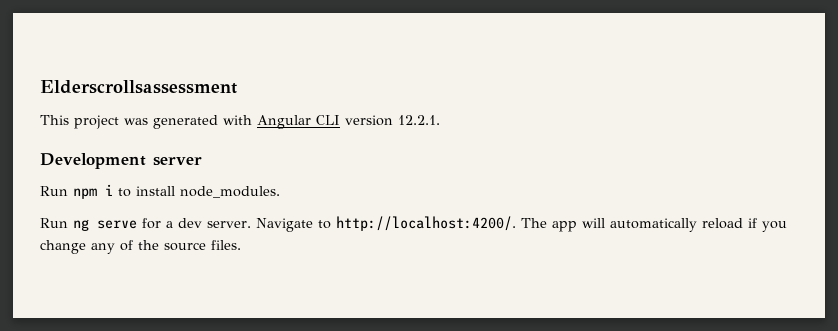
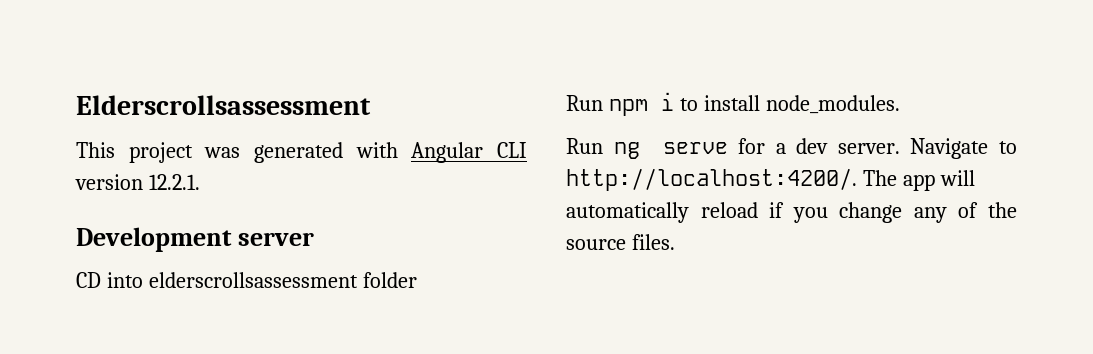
(202, 161) none -> [76,272,417,288] // CD into elderscrollsassessment folder

